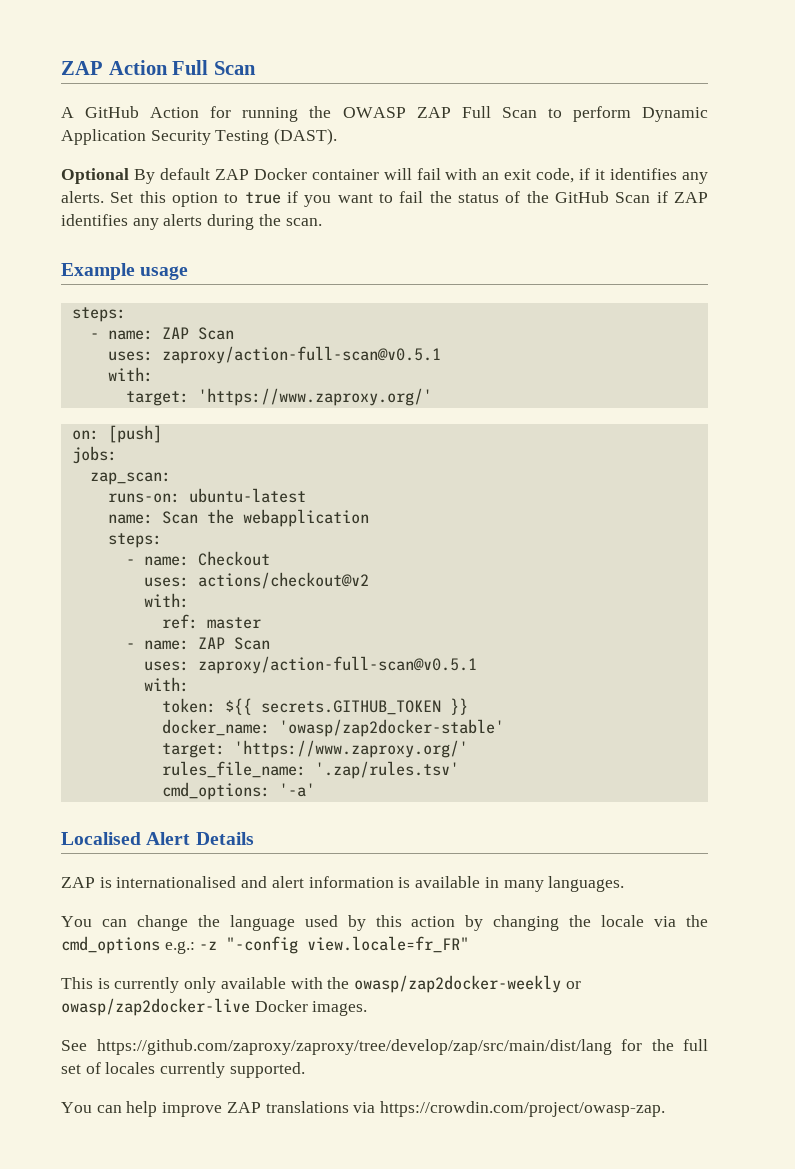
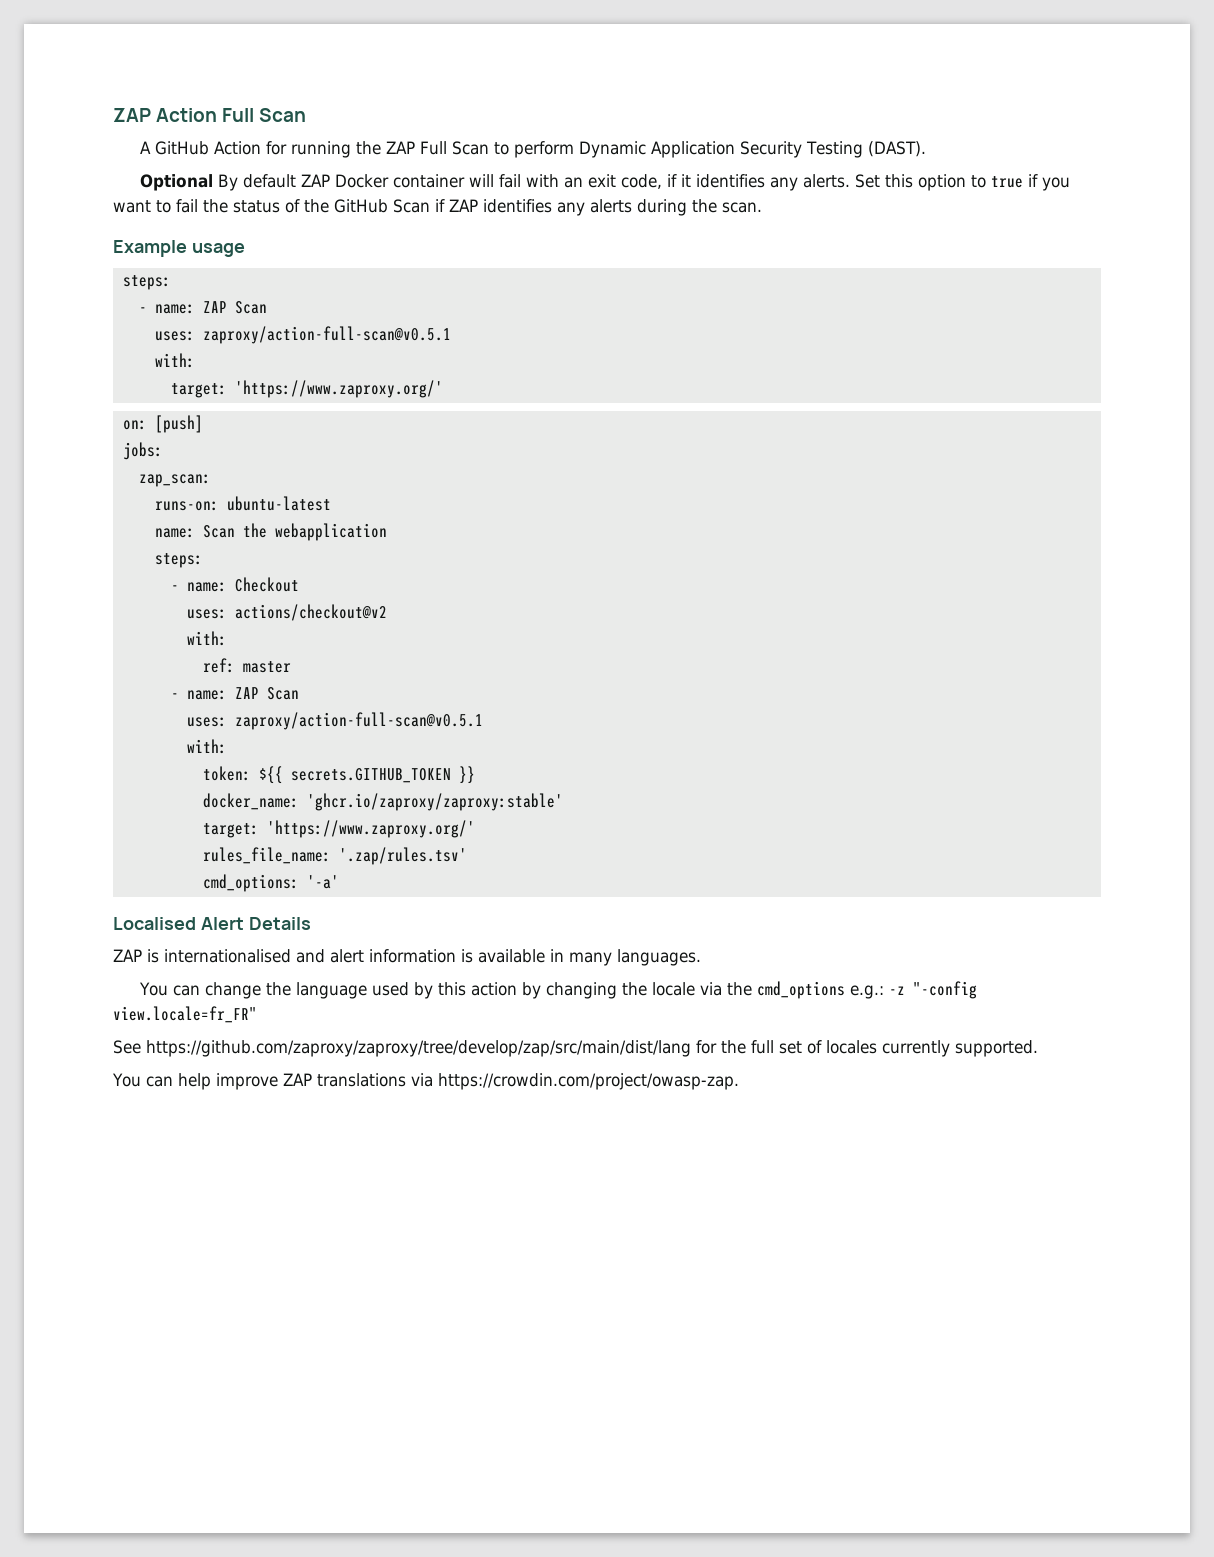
[342,107,406,118] OWASP -> (382, 148) none
[278,719,504,737] 'owasp/zap2docker-stable' -> [306,793,563,811] 'ghcr.io/zaproxy/zaproxy:stable'
[61,975,581,993] [61,998,368,1016] // This is currently only available with the owasp/zap2docker-weekly or owasp/zap2docker-live Docker images. -> (257, 1014) none

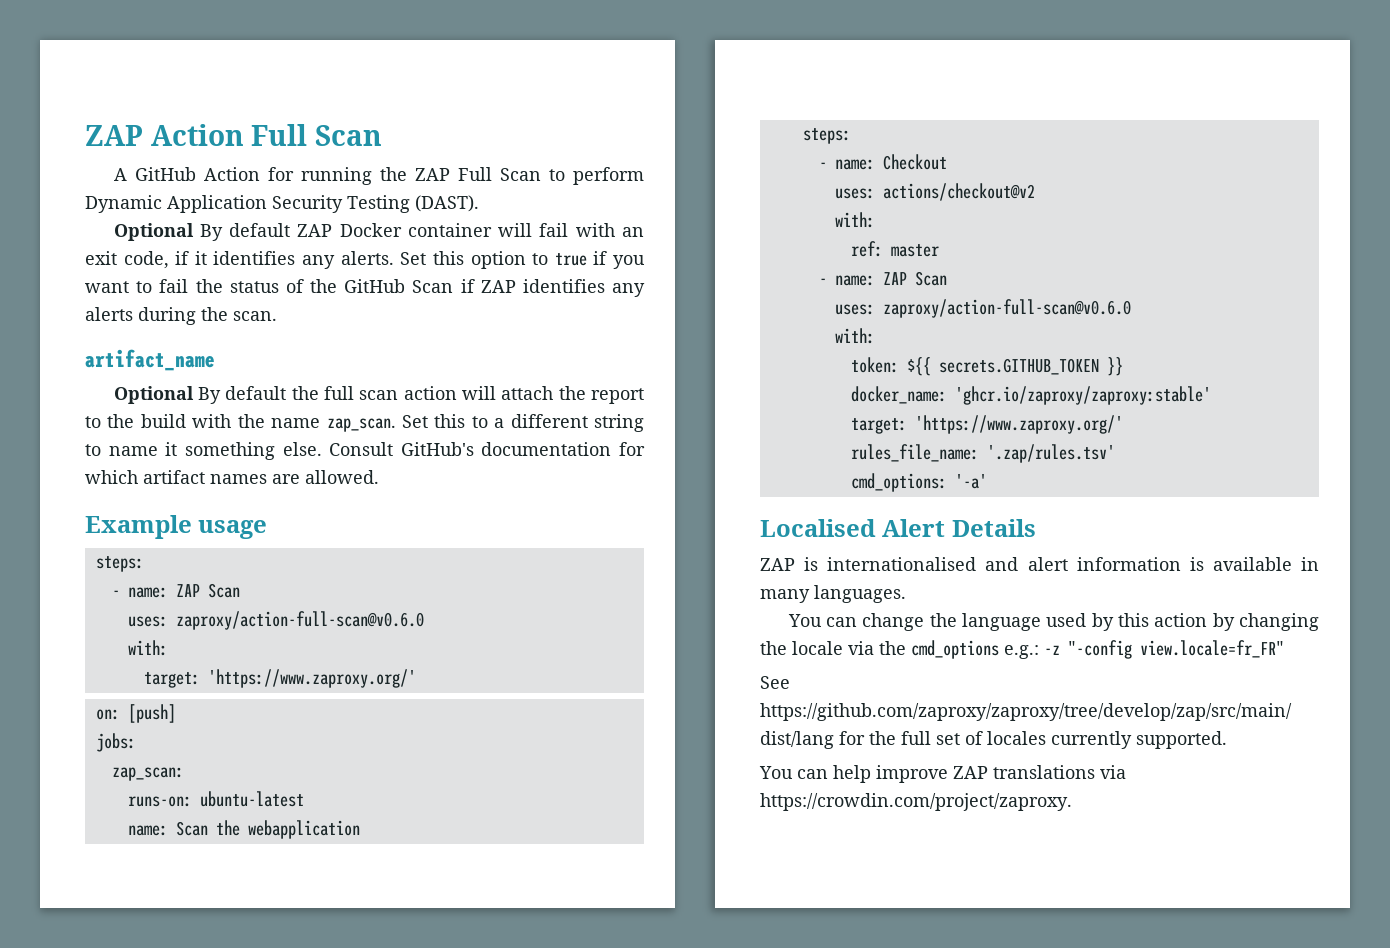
(762, 207) none -> [85,349,215,371] [113,386,644,404] [85,414,645,432] [85,442,645,460] [85,470,379,484] // artifact_name // Optional By default the full scan action will attach the report to the build with the name zap_scan. Set this to a different string to name it something else. Consult GitHub's documentation for which artifact names are allowed.
[202,326,451,344] zaproxy/action-full-scan@v0.5.1 -> [175,611,424,630] zaproxy/action-full-scan@v0.6.0
[234,712,483,730] zaproxy/action-full-scan@v0.5.1 -> [882,299,1131,318] zaproxy/action-full-scan@v0.6.0
[437,1073,739,1090] https://crowdin.com/project/owasp-zap. -> [760,793,1072,811] https://crowdin.com/project/zaproxy.

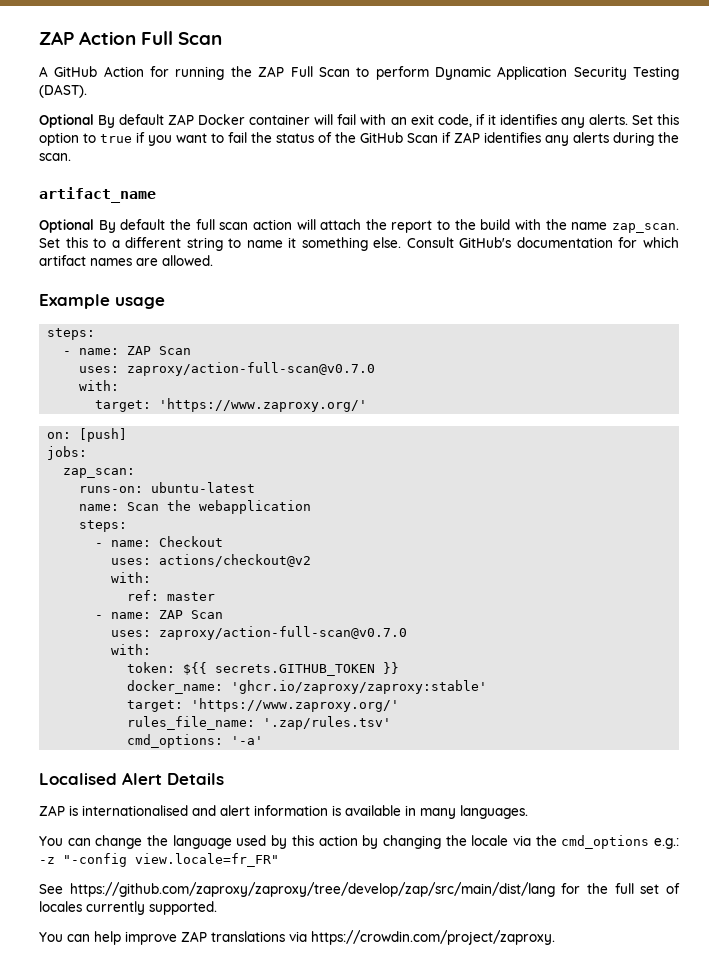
[175,611,424,630] zaproxy/action-full-scan@v0.6.0 -> [127,362,376,376] zaproxy/action-full-scan@v0.7.0
[882,299,1131,318] zaproxy/action-full-scan@v0.6.0 -> [159,626,408,640] zaproxy/action-full-scan@v0.7.0

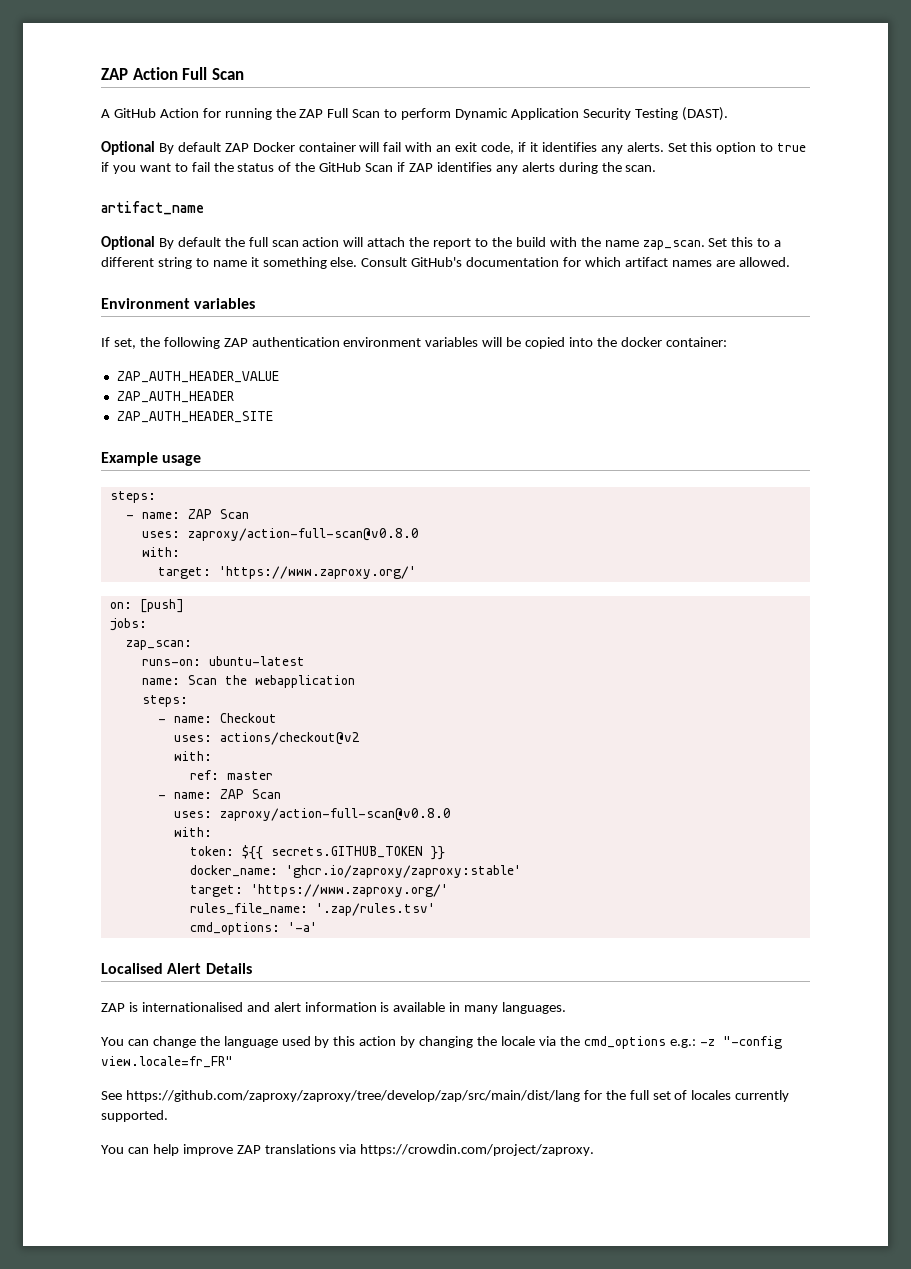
(213, 260) none -> [101,298,256,309] [101,337,727,349] [116,371,279,383] [116,391,234,403] [116,411,273,423] // Environment variables // If set, the following ZAP authentication environment variables will be copied into the docker container: // ZAP_AUTH_HEADER_VALUE // ZAP_AUTH_HEADER // ZAP_AUTH_HEADER_SITE
[127,362,376,376] zaproxy/action-full-scan@v0.7.0 -> [187,528,419,541] zaproxy/action-full-scan@v0.8.0
[159,626,408,640] zaproxy/action-full-scan@v0.7.0 -> [219,808,451,821] zaproxy/action-full-scan@v0.8.0

